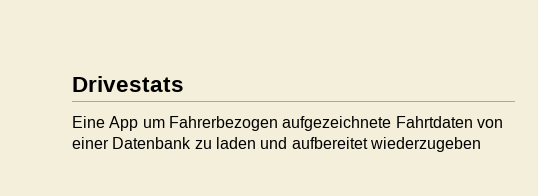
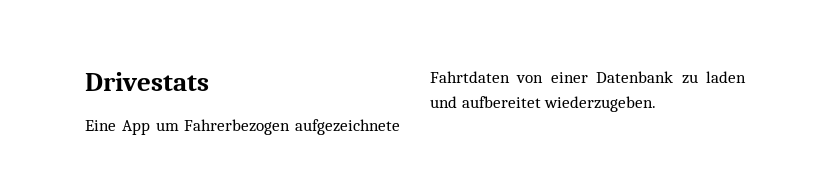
[369,137,481,152] wiederzugeben -> [544,96,657,112] wiederzugeben.

